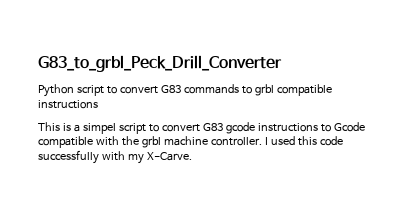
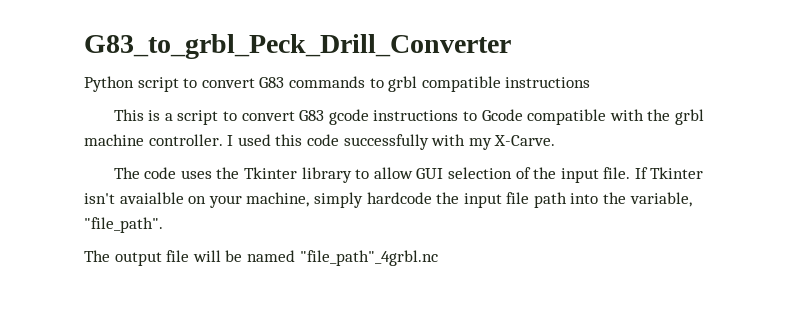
[82,123,116,134] simpel -> (173, 117) none
(192, 156) none -> [113,167,704,183] [84,192,692,208] [84,217,163,233] [84,250,438,266] // The code uses the Tkinter library to allow GUI selection of the input file. If Tkinter isn't avaialble on your machine, simply hardcode the input file path into the variable, "file_path". // The output file will be named "file_path"_4grbl.nc

